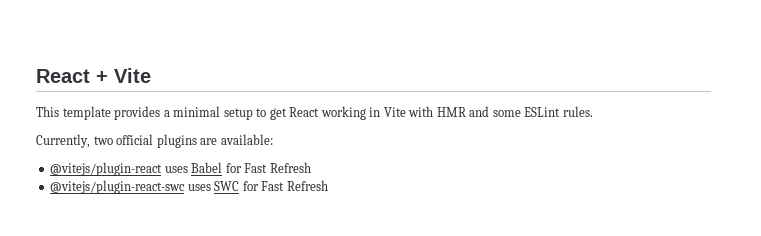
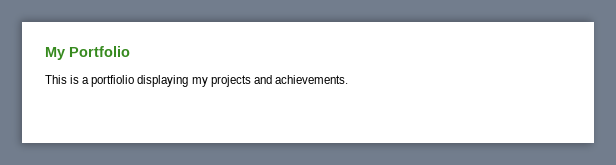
[36,68,151,83] [36,106,593,120] [36,134,273,148] [50,162,311,176] [50,180,328,194] React + Vite // This template provides a minimal setup to get React working in Vite with HMR and some ESLint rules. // Currently, two official plugins are available: // @vitejs/plugin-react uses Babel for Fast Refresh // @vitejs/plugin-react-swc uses SWC for Fast Refresh -> [45,46,130,60] [45,75,348,87] My Portfolio // This is a portfiolio displaying my projects and achievements.

